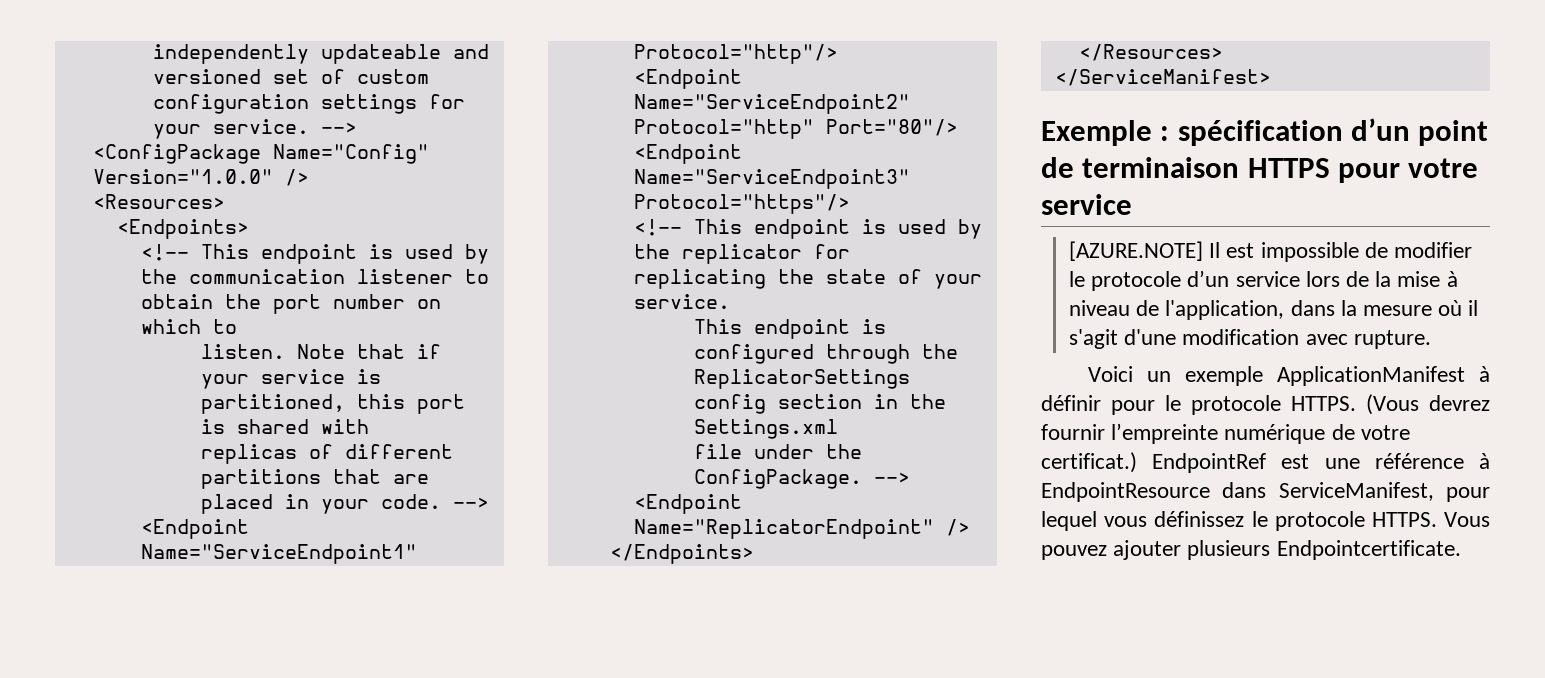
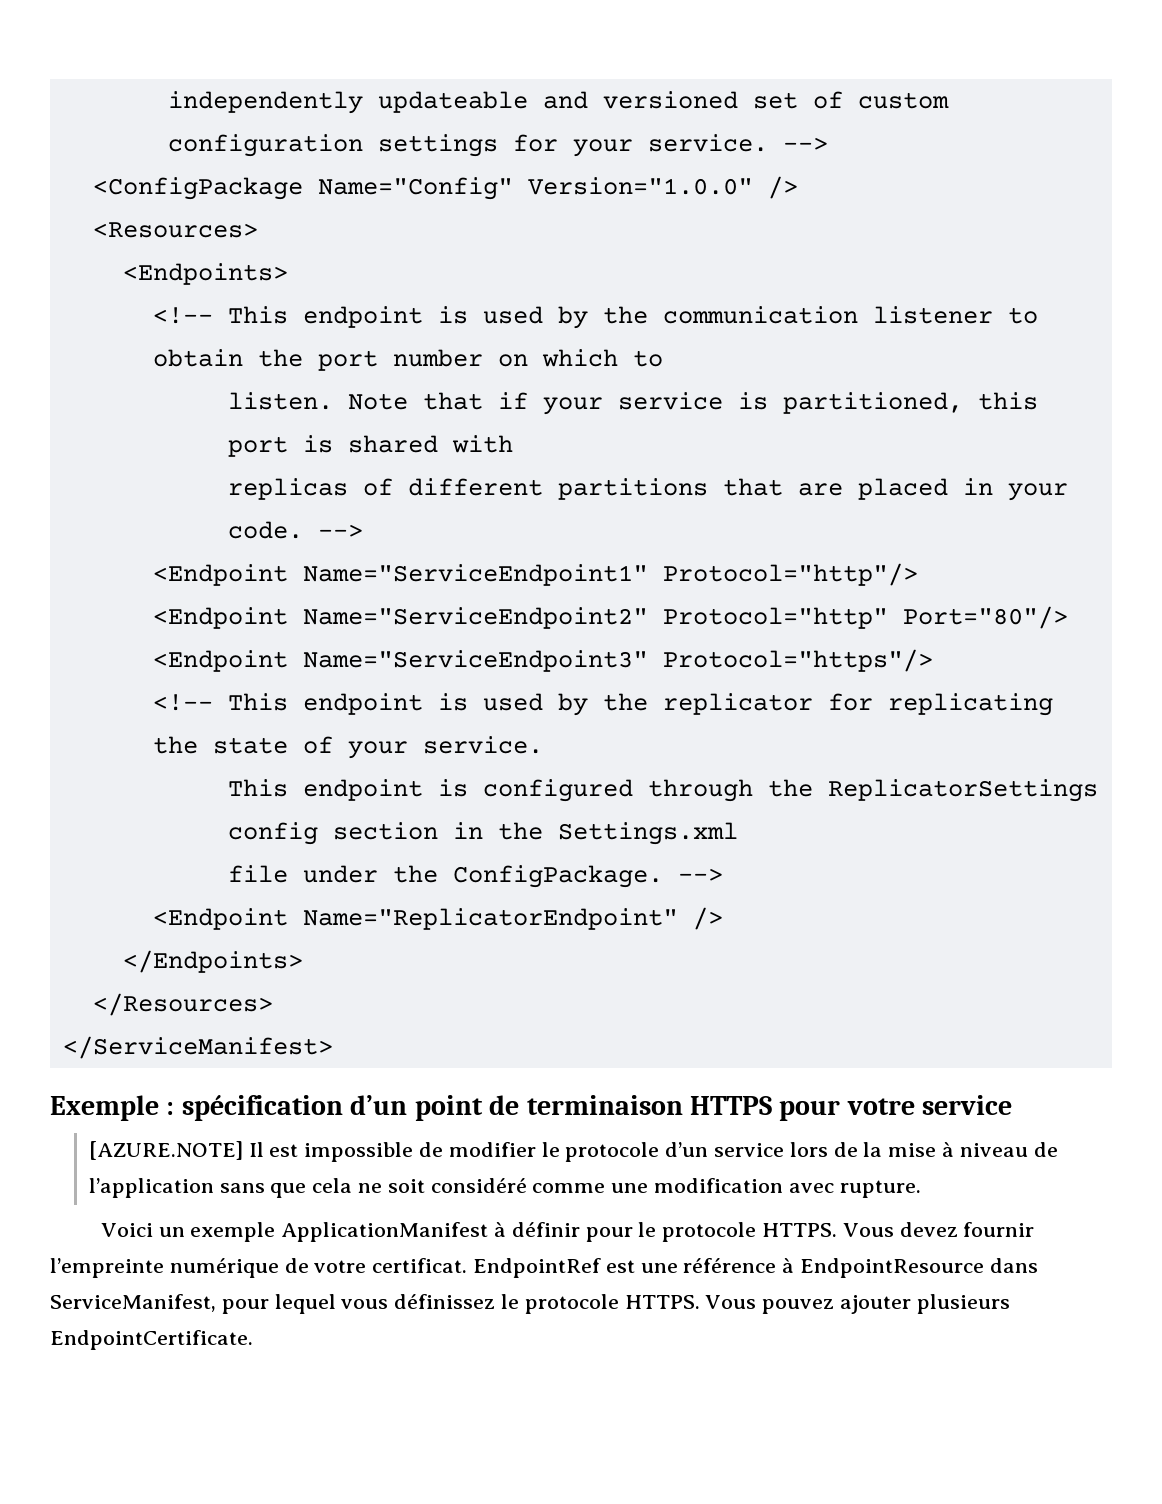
[1165,300,1479,320] [1069,329,1177,349] l'application, dans la mesure où il s'agit d'une -> [88,1178,649,1198] l’application sans que cela ne soit considéré comme une
[1366,394,1490,415] (Vous devrez -> [842,1222,958,1237] Vous devez
[1041,452,1137,473] certificat.) -> [372,1258,468,1273] certificat.
[1276,540,1461,560] Endpointcertificate. -> [50,1330,253,1350] EndpointCertificate.

